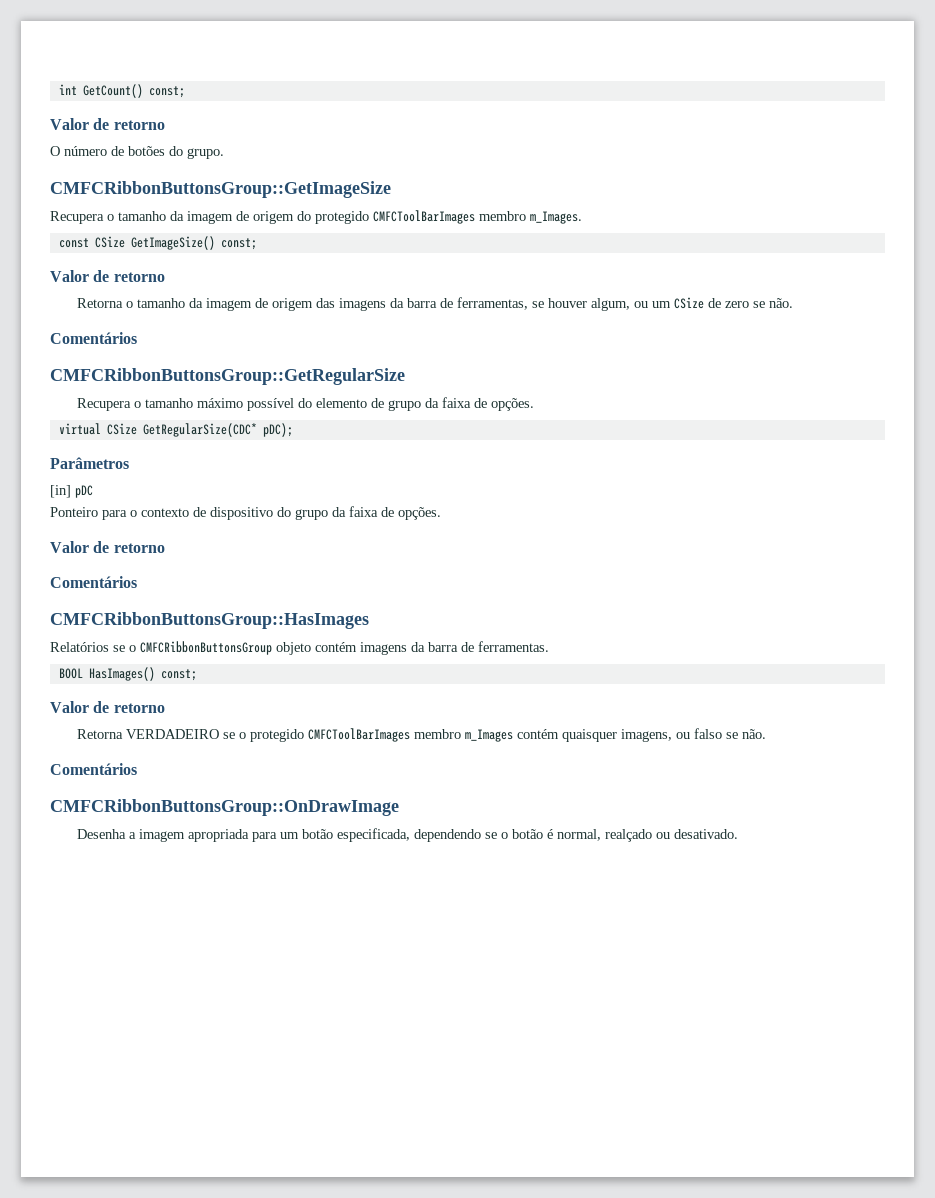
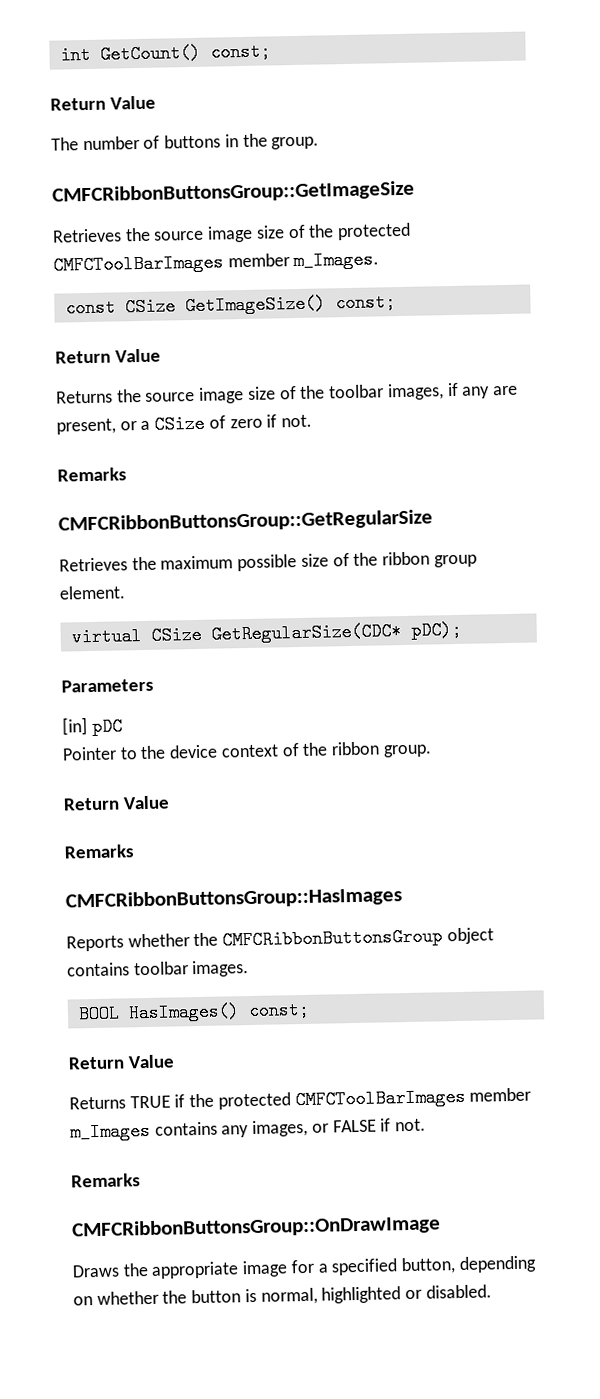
[50,118,165,130] [50,146,224,159] [50,181,391,198] [50,210,526,224] Valor de retorno // O número de botões do grupo. // CMFCRibbonButtonsGroup::GetImageSize // Recupera o tamanho da imagem de origem do protegido CMFCToolBarImages membro -> [50,95,157,111] [51,133,320,151] [52,180,415,205] [52,222,412,243] [53,253,290,275] Return Value // The number of buttons in the group. // CMFCRibbonButtonsGroup::GetImageSize // Retrieves the source image size of the protected CMFCToolBarImages member
[50,270,165,282] [77,297,794,311] [50,332,137,344] [50,368,405,385] [77,397,535,411] Valor de retorno // Retorna o tamanho da imagem de origem das imagens da barra de ferramentas, se houver algum, ou um CSize de zero se não. // Comentários // CMFCRibbonButtonsGroup::GetRegularSize // Recupera o tamanho máximo possível do elemento de grupo da faixa de opções. -> [55,348,162,364] [56,382,518,404] [56,414,313,435] [57,467,127,482] [58,509,433,534] [59,551,477,572] [59,585,126,600] Return Value // Returns the source image size of the toolbar images, if any are present, or a CSize of zero if not. // Remarks // CMFCRibbonButtonsGroup::GetRegularSize // Retrieves the maximum possible size of the ribbon group element.
[50,457,129,469] Parâmetros -> [61,678,154,693] Parameters
[50,506,441,520] [50,541,165,553] [50,576,137,588] [50,612,369,629] [50,641,549,655] [58,667,197,681] [50,701,165,713] [77,728,767,742] [50,763,137,775] [50,799,399,816] [77,828,739,842] Ponteiro para o contexto de dispositivo do grupo da faixa de opções. // Valor de retorno // Comentários // CMFCRibbonButtonsGroup::HasImages // Relatórios se o CMFCRibbonButtonsGroup objeto contém imagens da barra de ferramentas. // BOOL HasImages() const; // Valor de retorno // Retorna VERDADEIRO se o protegido CMFCToolBarImages membro m_Images contém quaisquer imagens, ou falso se não. // Comentários // CMFCRibbonButtonsGroup::OnDrawImage // Desenha a imagem apropriada para um botão especificada, dependendo se o botão é normal, realçado ou desativado. -> [62,741,432,761] [63,795,171,811] [64,844,134,859] [65,887,402,911] [66,927,494,952] [67,960,250,978] [77,1000,310,1024] [68,1054,176,1070] [69,1087,532,1110] [70,1118,427,1142] [71,1173,141,1188] [71,1215,441,1240] [72,1255,537,1279] [73,1284,492,1306] Pointer to the device context of the ribbon group. // Return Value // Remarks // CMFCRibbonButtonsGroup::HasImages // Reports whether the CMFCRibbonButtonsGroup object contains toolbar images. // BOOL HasImages() const; // Return Value // Returns TRUE if the protected CMFCToolBarImages member m_Images contains any images, or FALSE if not. // Remarks // CMFCRibbonButtonsGroup::OnDrawImage // Draws the appropriate image for a specified button, depending on whether the button is normal, highlighted or disabled.

